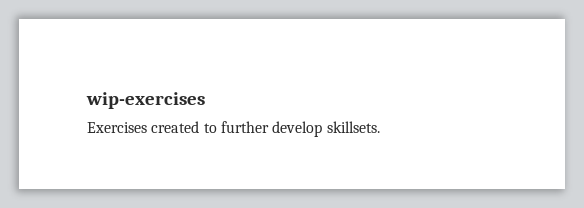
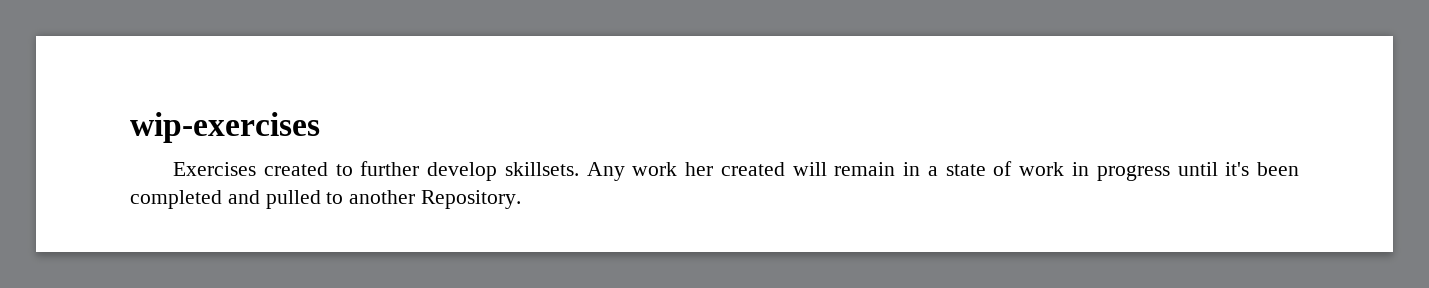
(380, 127) none -> [586,161,1299,181] [130,190,522,209] Any work her created will remain in a state of work in progress until it's been completed and pulled to another Repository.

